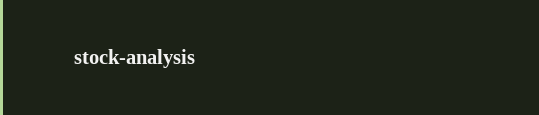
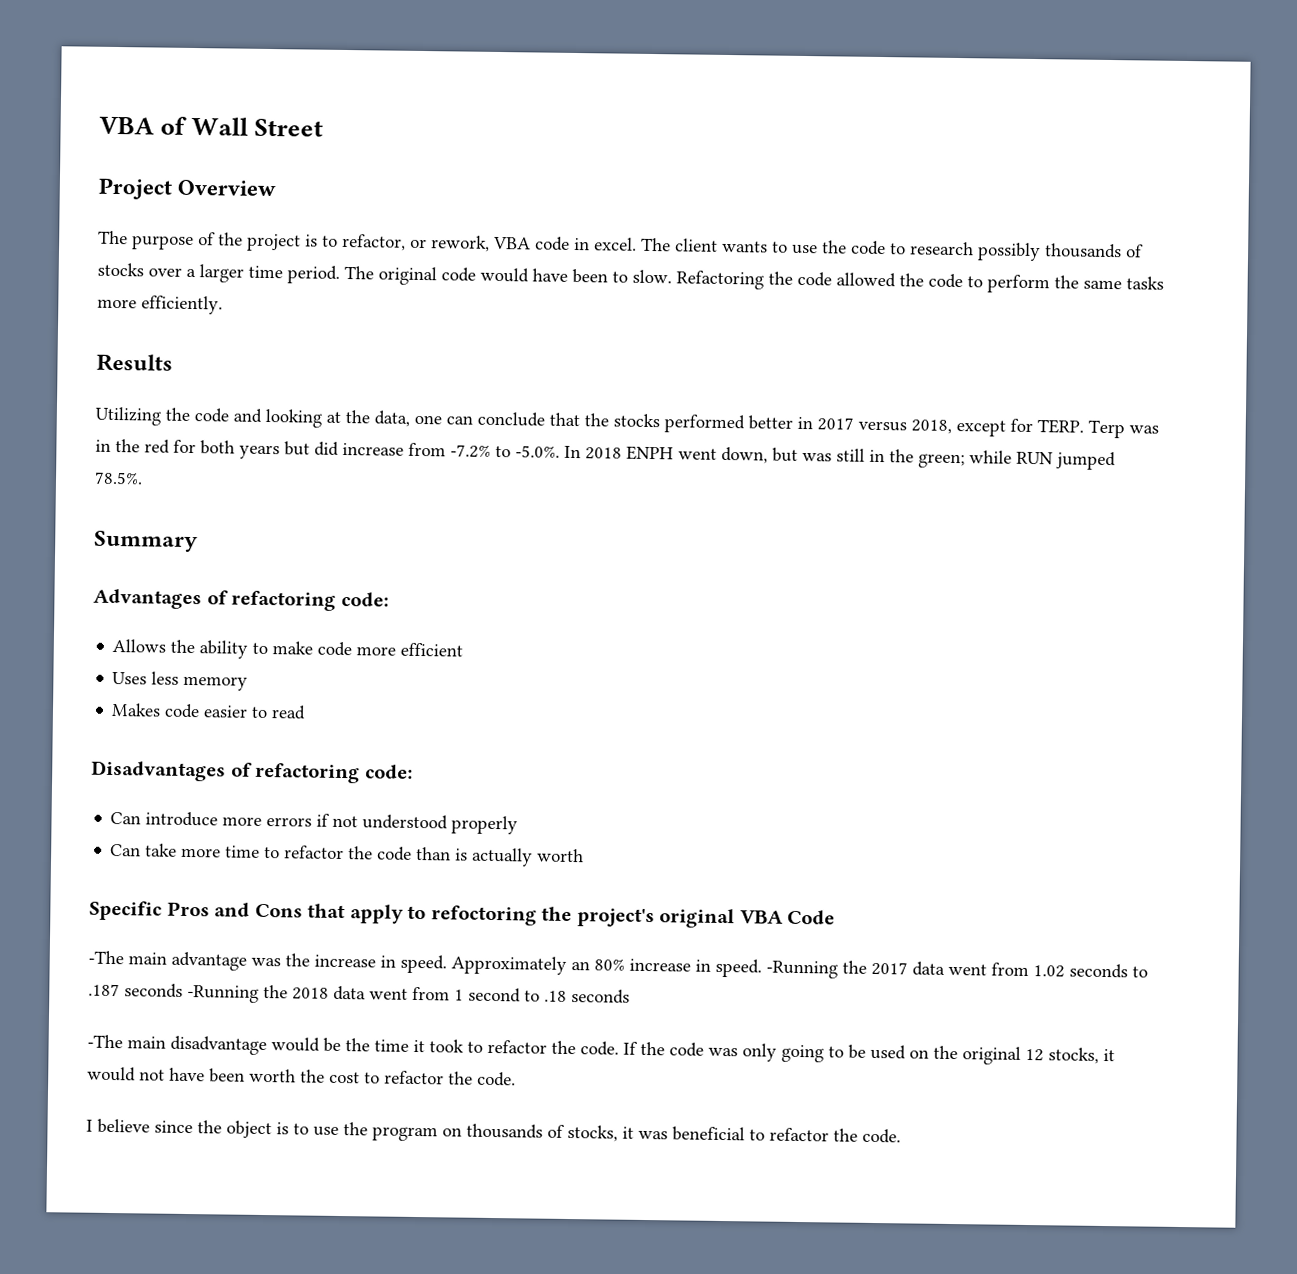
[74,49,195,68] stock-analysis -> [99,116,324,137] [98,177,277,200] [98,230,1144,262] [97,262,1164,294] [97,295,223,315] [96,353,173,372] [95,406,1159,439] [95,439,1116,471] [94,471,143,485] [94,530,198,553] [93,588,389,611] [112,638,464,659] [112,671,249,691] [111,702,307,720] [91,760,413,784] [110,811,519,835] [110,843,585,867] [89,900,836,929] [88,950,1148,979] [88,983,630,1004] [87,1034,1115,1065] [87,1066,516,1087] [86,1118,901,1144] VBA of Wall Street // Project Overview // The purpose of the project is to refactor, or rework, VBA code in excel. The client wants to use the code to research possibly thousands of stocks over a larger time period. The original code would have been to slow. Refactoring the code allowed the code to perform the same tasks more efficiently. // Results // Utilizing the code and looking at the data, one can conclude that the stocks performed better in 2017 versus 2018, except for TERP. Terp was in the red for both years but did increase from -7.2% to -5.0%. In 2018 ENPH went down, but was still in the green; while RUN jumped 78.5%. // Summary // Advantages of refactoring code: // Allows the ability to make code more efficient // Uses less memory // Makes code easier to read // Disadvantages of refactoring code: // Can introduce more errors if not understood properly // Can take more time to refactor the code than is actually worth // Specific Pros and Cons that apply to refoctoring the project's original VBA Code // -The main advantage was the increase in speed. Approximately an 80% increase in speed. -Running the 2017 data went from 1.02 seconds to .187 seconds -Running the 2018 data went from 1 second to .18 seconds // -The main disadvantage would be the time it took to refactor the code. If the code was only going to be used on the original 12 stocks, it would not have been worth the cost to refactor the code. // I believe since the object is to use the program on thousands of stocks, it was beneficial to refactor the code.

